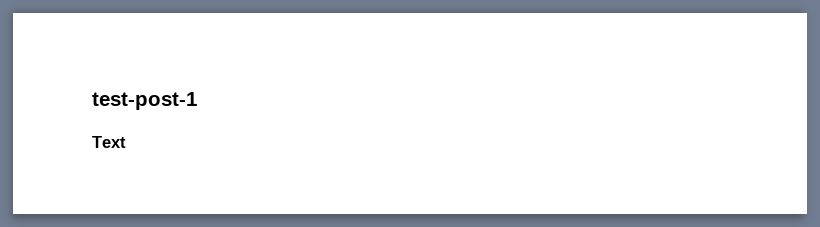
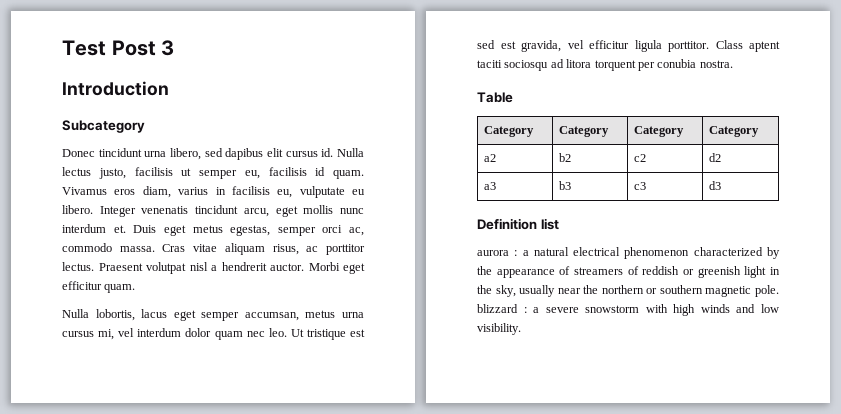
[92,92,197,110] [92,136,126,148] test-post-1 // Text -> [62,40,175,56] [62,81,169,96] [62,120,145,133] [62,148,364,160] [62,167,364,179] [62,186,365,198] [62,205,365,217] [62,224,364,236] [62,243,366,255] [62,262,365,274] [62,281,136,293] [62,309,364,321] [62,328,365,340] [477,40,780,52] [477,59,733,71] [477,92,513,103] [484,126,535,137] [559,126,610,137] [634,126,685,137] [709,126,760,137] [484,154,497,162] [559,153,572,162] [634,154,647,162] [709,153,722,162] [484,182,497,190] [559,181,572,190] [634,182,647,190] [709,181,722,190] [477,218,559,230] [477,247,780,259] [477,266,780,278] [477,285,779,297] [477,304,779,316] [477,323,521,335] Test Post 3 // Introduction // Subcategory // Donec tincidunt urna libero, sed dapibus elit cursus id. Nulla lectus justo, facilisis ut semper eu, facilisis id quam. Vivamus eros diam, varius in facilisis eu, vulputate eu libero. Integer venenatis tincidunt arcu, eget mollis nunc interdum et. Duis eget metus egestas, semper orci ac, commodo massa. Cras vitae aliquam risus, ac porttitor lectus. Praesent volutpat nisl a hendrerit auctor. Morbi eget efficitur quam. // Nulla lobortis, lacus eget semper accumsan, metus urna cursus mi, vel interdum dolor quam nec leo. Ut tristique est sed est gravida, vel efficitur ligula porttitor. Class aptent taciti sociosqu ad litora torquent per conubia nostra. // Table // Category | Category | Category | Category // a2 | b2 | c2 | d2 // a3 | b3 | c3 | d3 // Definition list // aurora : a natural electrical phenomenon characterized by the appearance of streamers of reddish or greenish light in the sky, usually near the northern or southern magnetic pole. blizzard : a severe snowstorm with high winds and low visibility.

